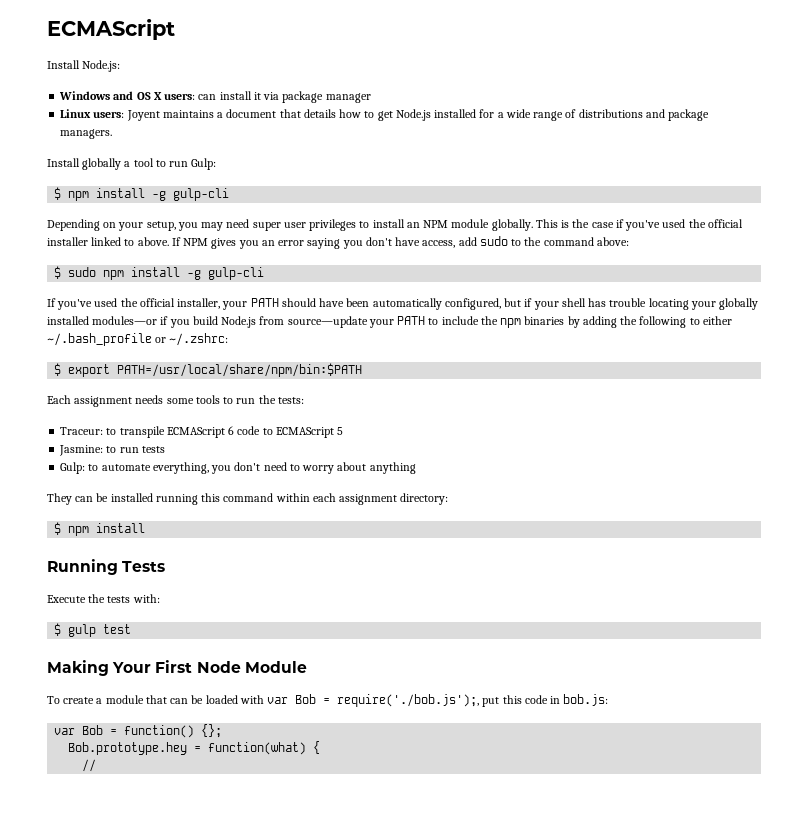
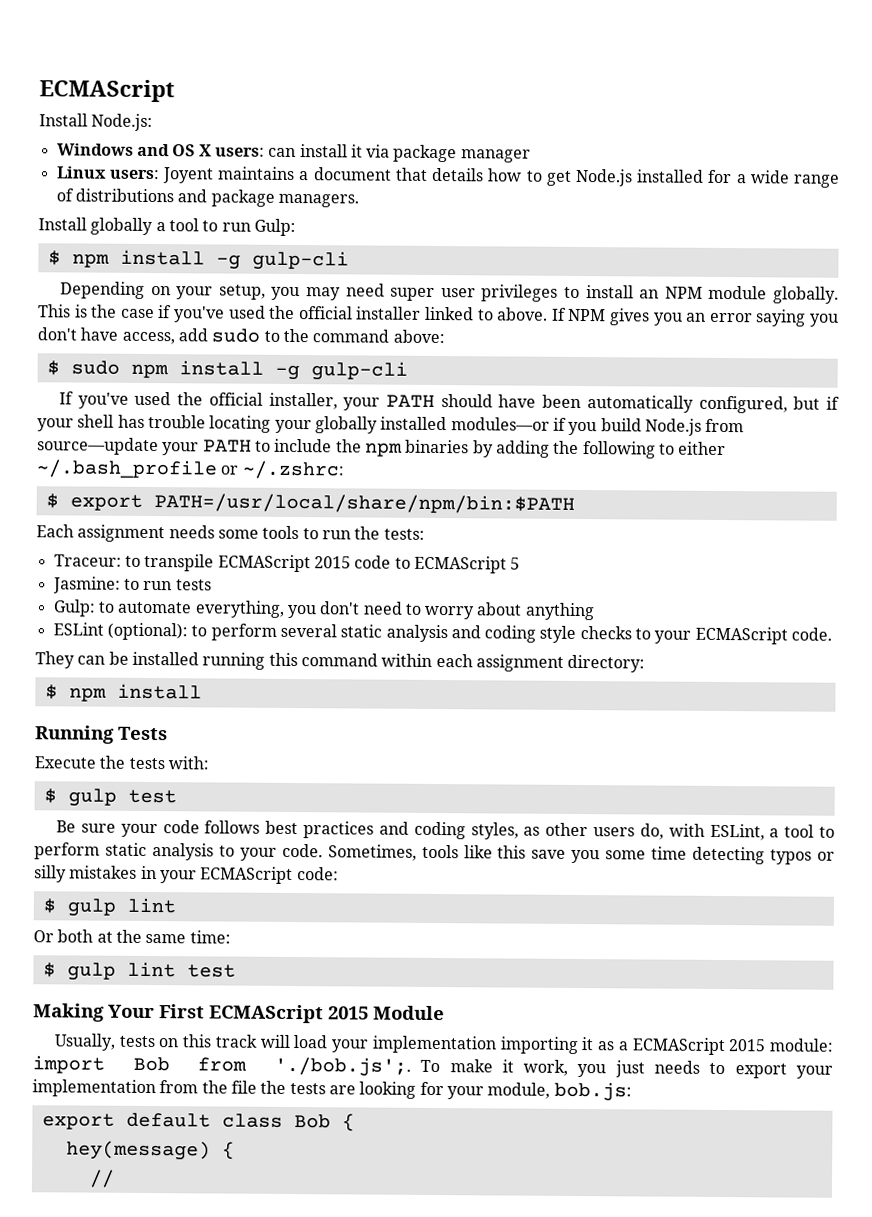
[228,426,235,435] 6 -> [313,556,351,569] 2015
(416, 468) none -> [52,622,833,645] // ESLint (optional): to perform several static analysis and coding style checks to your ECMAScript code.
(132, 629) none -> [55,820,835,841] [34,842,835,865] [34,865,339,885] [42,897,176,917] [33,929,231,944] [42,961,236,981] // Be sure your code follows best practices and coding styles, as other users do, with ESLint, a tool to perform static analysis to your code. Sometimes, tools like this save you some time detecting typos or silly mistakes in your ECMAScript code: // $ gulp lint // Or both at the same time: // $ gulp lint test
[196,661,241,673] Node -> [209,1004,369,1024] ECMAScript 2015
[47,694,609,707] [54,724,223,738] [68,742,307,755] To create a module that can be loaded with var Bob = require('./bob.js');, put this code in bob.js: // var Bob = function() {}; // Bob.prototype.hey = function(what) -> [53,1033,834,1056] [32,1055,833,1079] [32,1079,632,1102] [41,1112,355,1132] [65,1140,211,1161] Usually, tests on this track will load your implementation importing it as a ECMAScript 2015 module: import Bob from './bob.js';. To make it work, you just needs to export your implementation from the file the tests are looking for your module, bob.js: // export default class Bob { // hey(message)

